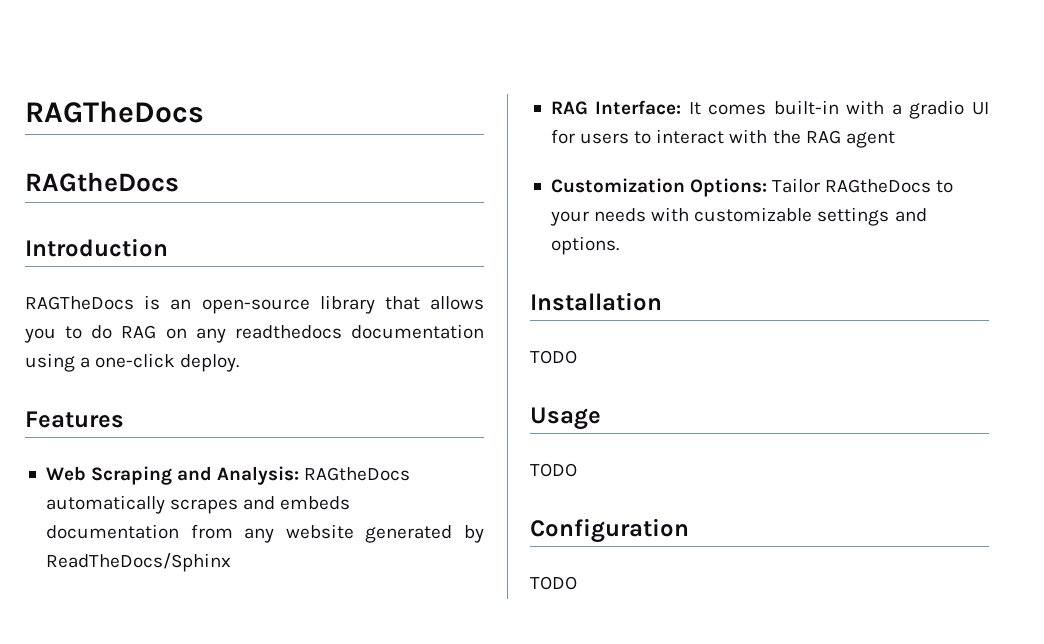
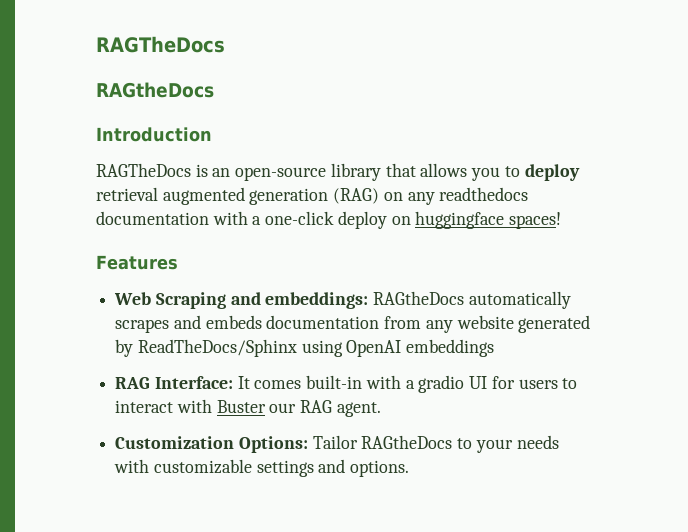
[91,325,157,339] do RAG -> [524,164,580,181] [96,187,380,205] deploy retrieval augmented generation (RAG)
[25,353,75,372] using -> [212,211,248,225] with
[180,354,240,372] deploy. -> [337,211,562,229] deploy on huggingface spaces!
[217,466,300,485] Analysis: -> [265,292,369,309] embeddings:
(231, 562) none -> [301,339,495,357] using OpenAI embeddings
[772,130,895,148] the RAG agent -> [216,400,381,417] Buster our RAG agent.
[530,292,662,311] [530,350,577,364] [530,407,601,430] [530,463,577,477] [530,518,689,543] [530,576,577,590] // Installation // TODO // Usage // TODO // Configuration // TODO -> (410, 468) none

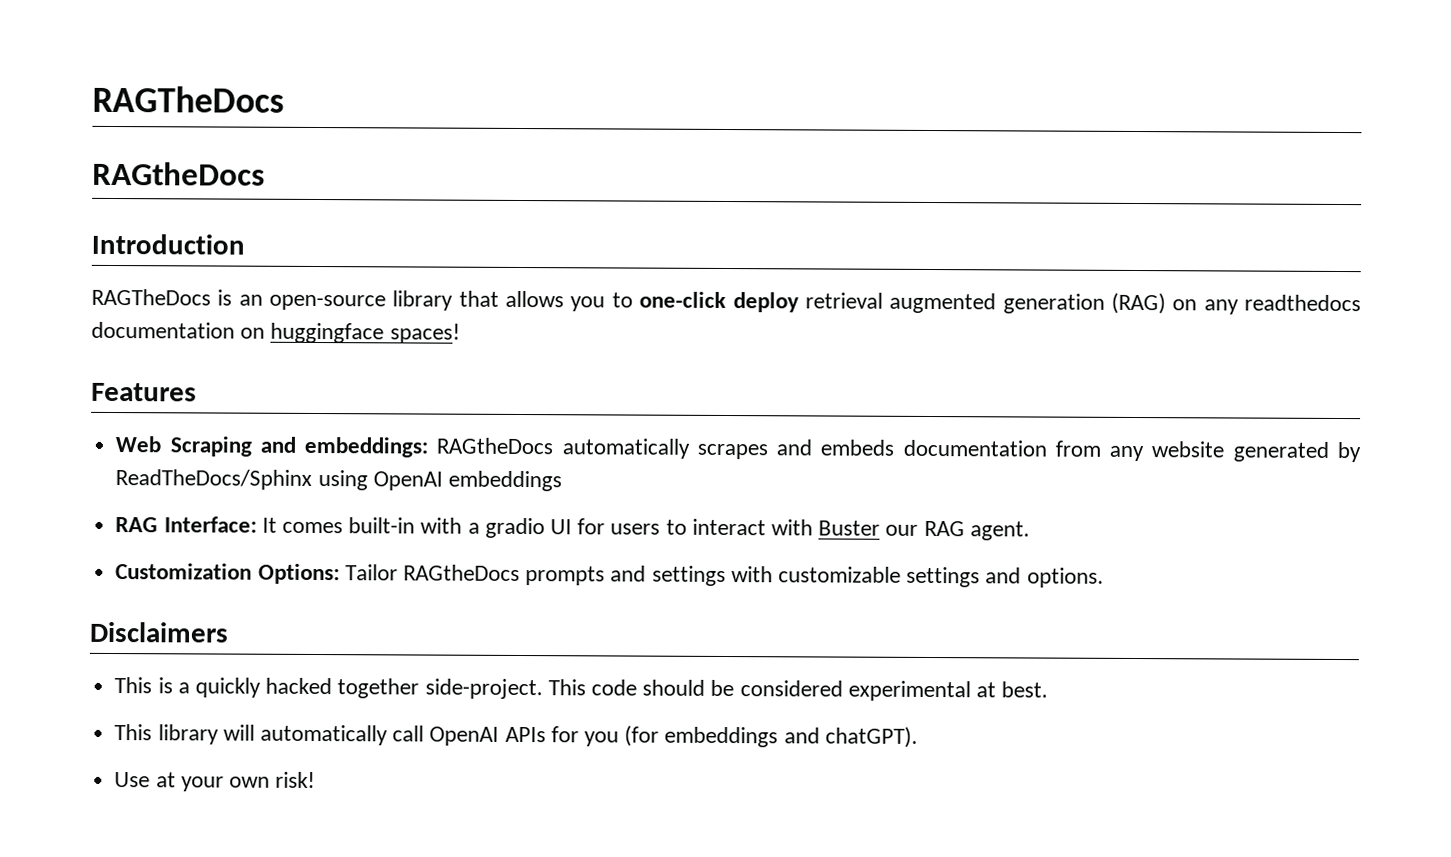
(520, 171) none -> [639,291,727,309] one-click
[212,211,387,229] with a one-click deploy -> (235, 330) none
[457,435,559,453] to your needs -> [525,565,726,587] prompts and settings
(410, 468) none -> [89,621,229,643] [114,677,1049,702] [114,724,918,748] [114,771,316,792] // Disclaimers // This is a quickly hacked together side-project. This code should be considered experimental at best. // This library will automatically call OpenAI APIs for you (for embeddings and chatGPT). // Use at your own risk!

